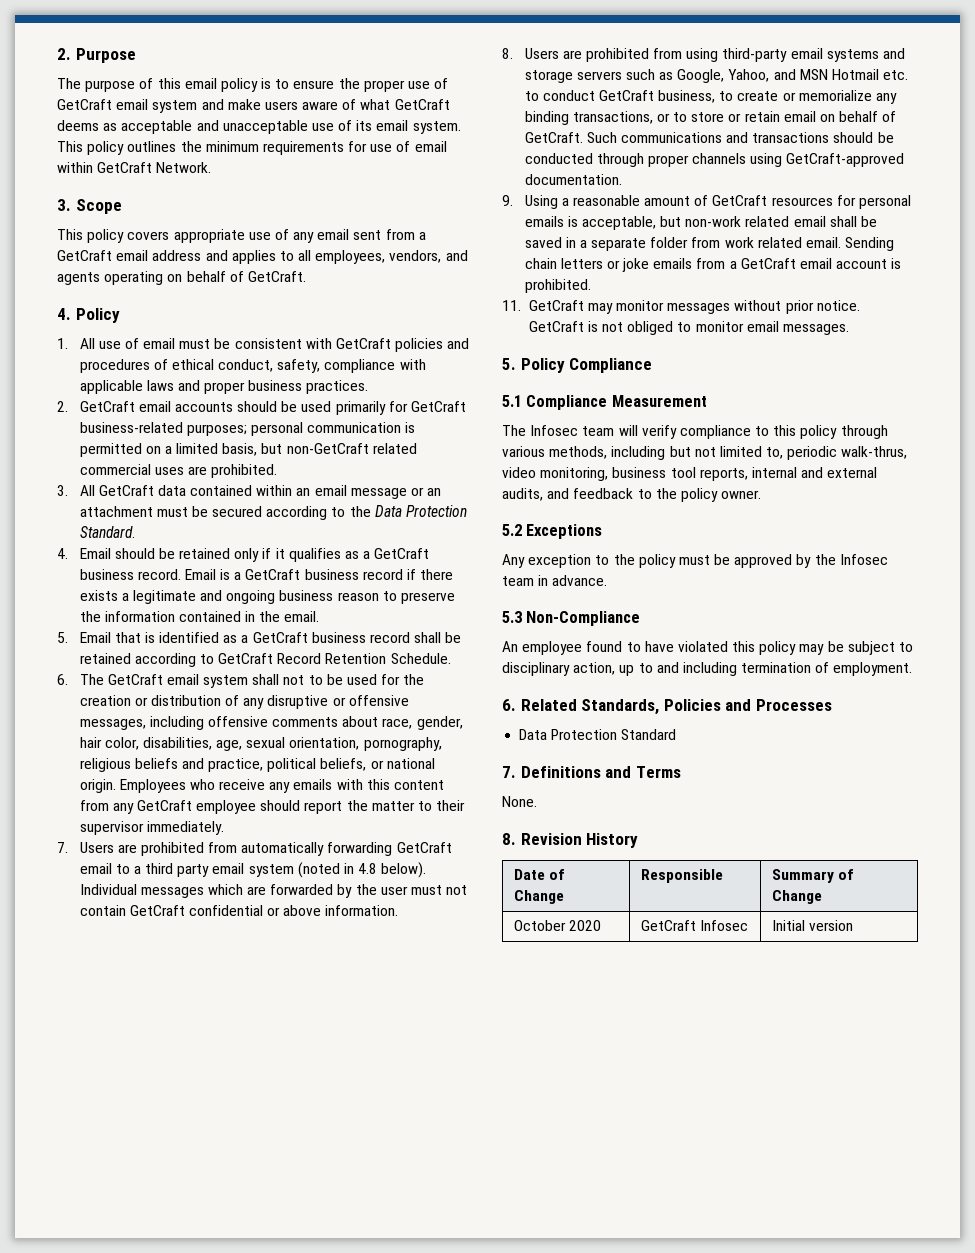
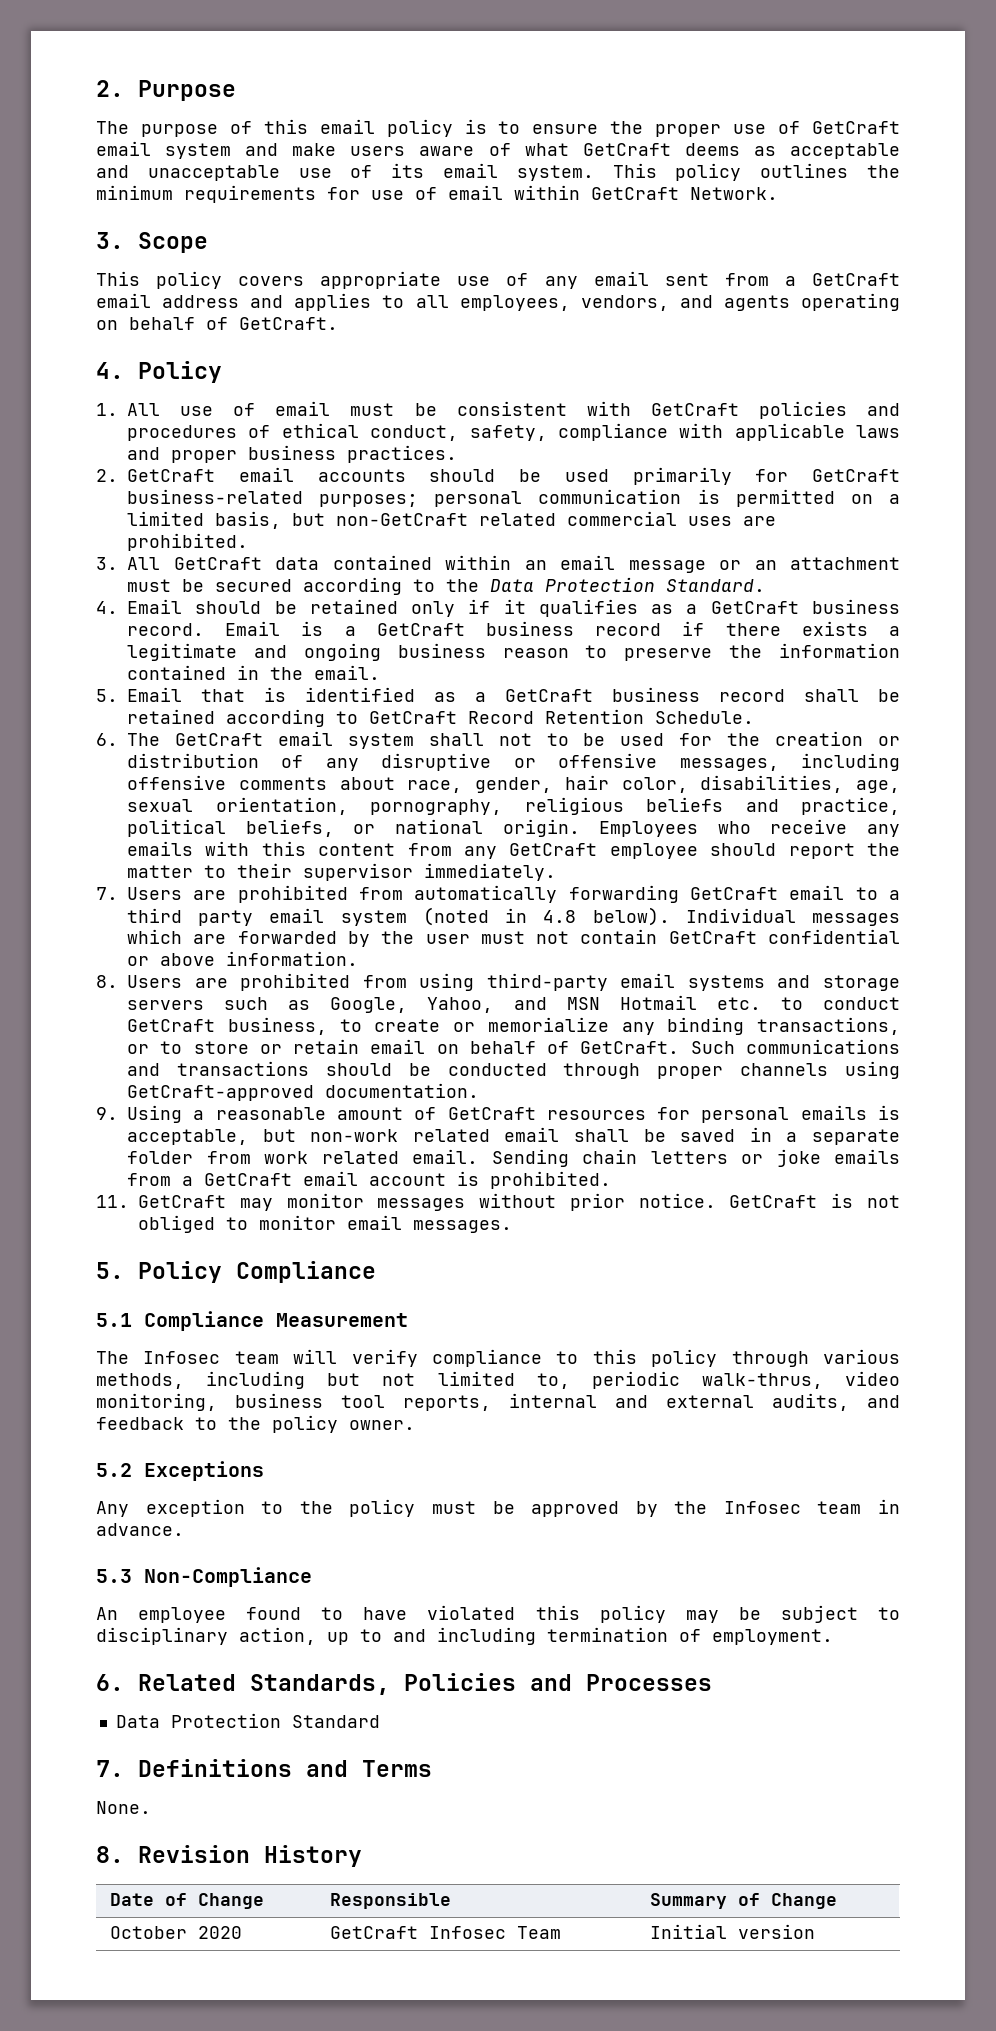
(748, 925) none -> [516,1926,561,1939] Team

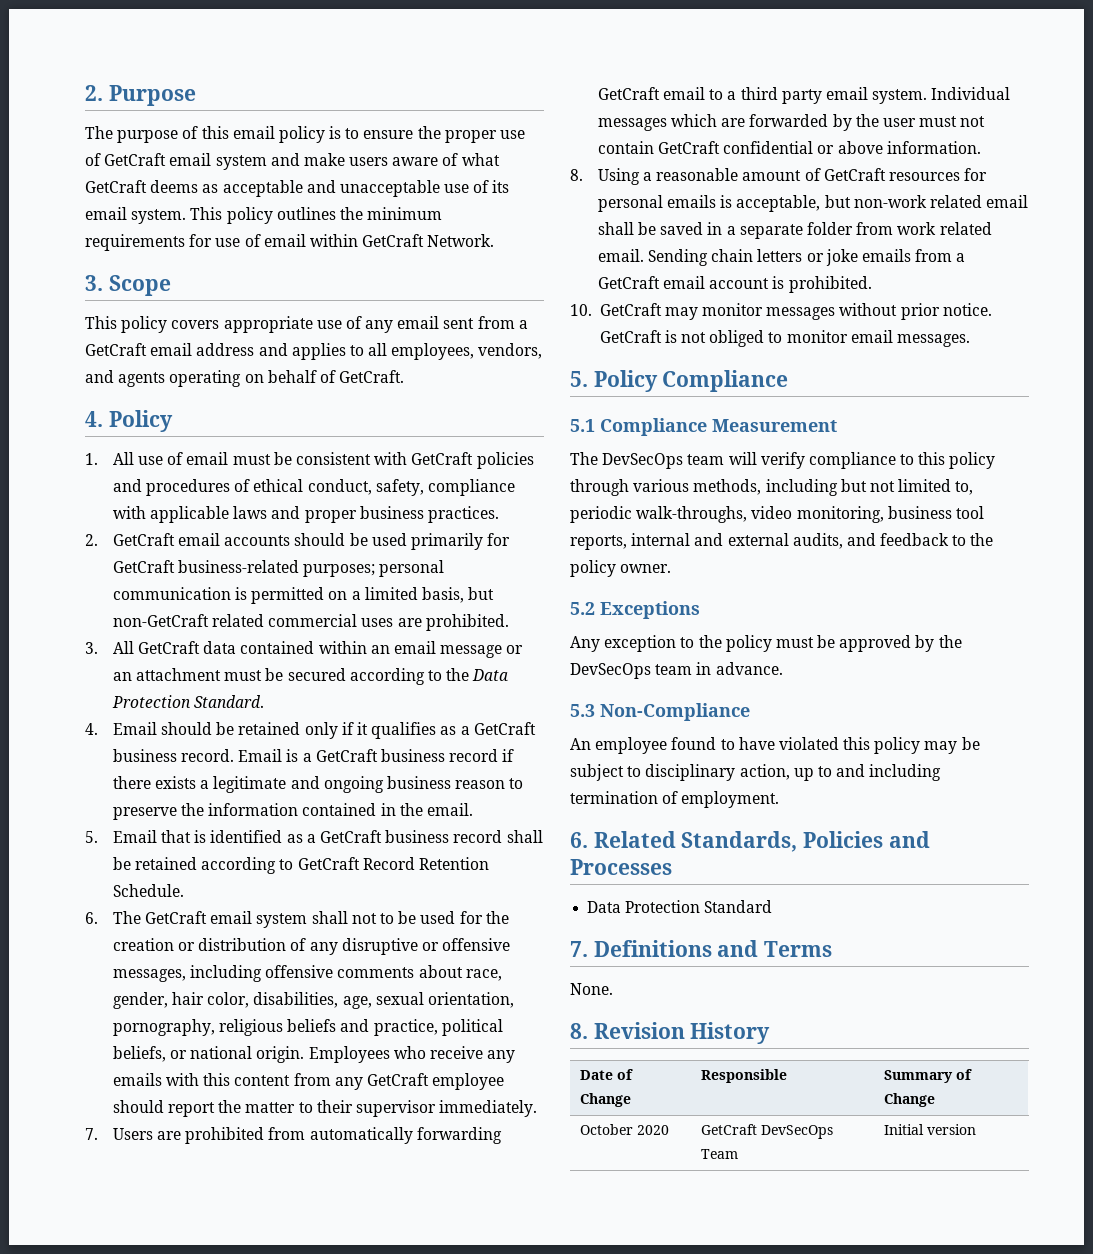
[340,907,670,926] system (noted in 4.8 below). -> [872,89,928,104] system.
[127,973,900,991] [127,995,901,1013] [127,1017,900,1035] [127,1039,900,1054] [127,1061,900,1079] [127,1083,479,1101] [96,1107,118,1120] Users are prohibited from using third-party email systems and storage servers such as Google, Yahoo, and MSN Hotmail etc. to conduct GetCraft business, to create or memorialize any binding transactions, or to store or retain email on behalf of GetCraft. Such communications and transactions should be conducted through proper channels using GetCraft-approved documentation. // 9. -> (583, 175) none
[96,1195,129,1208] 11. -> [570,304,592,316] 10.
[143,1351,221,1364] Infosec -> [602,453,684,469] DevSecOps
[701,1373,823,1389] walk-thrus, -> [636,506,748,523] walk-throughs,
[723,1501,801,1514] Infosec -> [570,663,651,679] DevSecOps
[428,1926,506,1939] Infosec -> [760,1125,833,1139] DevSecOps

